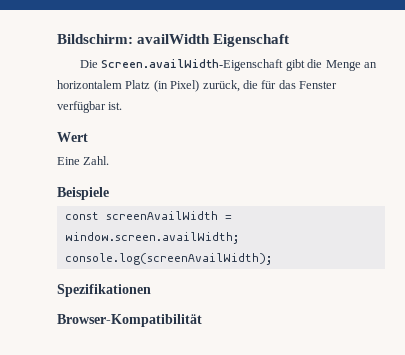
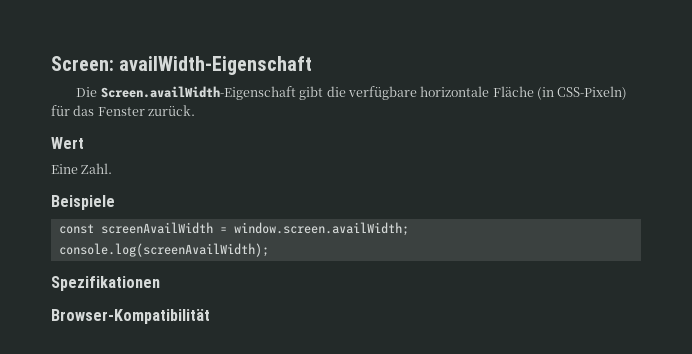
[57,34,290,47] Bildschirm: availWidth Eigenschaft -> [51,56,313,75] Screen: availWidth-Eigenschaft
[325,60,377,71] [57,80,258,92] Menge an horizontalem Platz (in Pixel) zurück, die -> [347,86,628,100] verfügbare horizontale Fläche (in CSS-Pixeln)
[57,101,123,113] verfügbar ist. -> [148,105,196,116] zurück.

